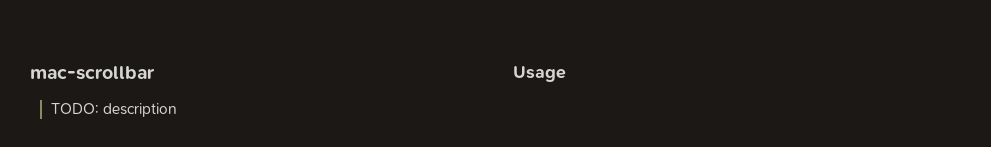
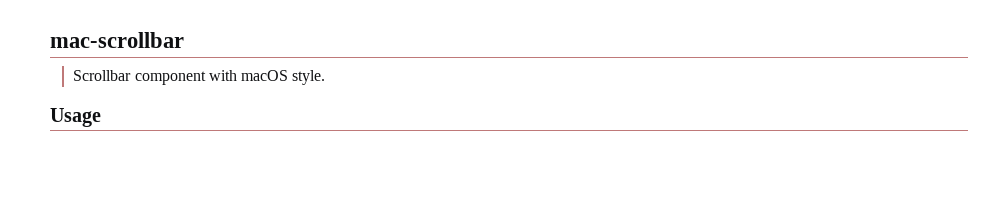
[50,103,177,117] TODO: description -> [73,70,326,85] Scrollbar component with macOS style.

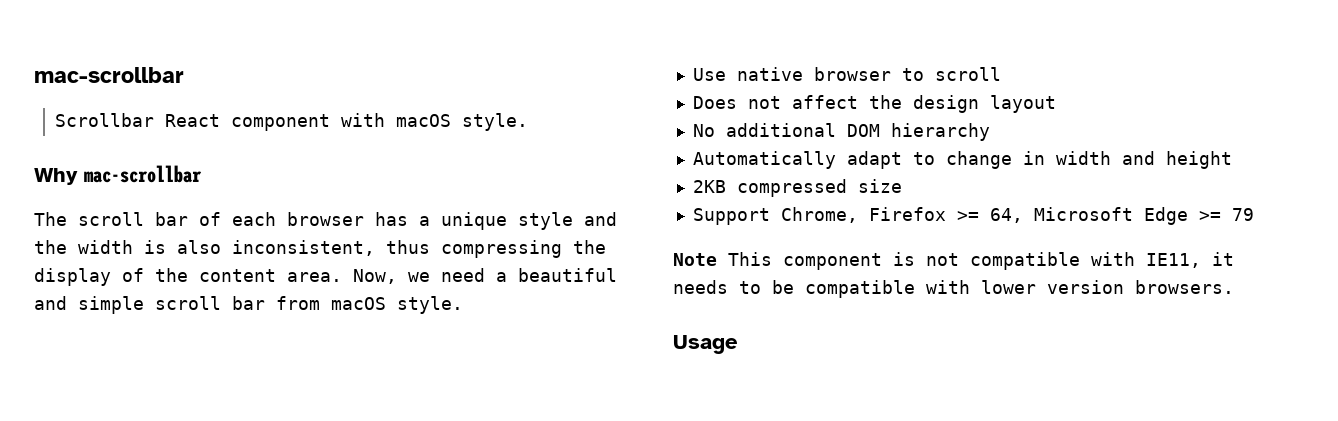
(132, 75) none -> [165,114,221,127] React
(326, 77) none -> [34,165,202,185] [34,212,617,230] [34,240,606,258] [34,268,617,286] [34,296,463,314] [692,67,1001,81] [692,95,1056,113] [692,123,990,141] [692,151,1232,169] [692,179,902,197] [692,207,1254,225] [673,252,1234,270] [673,280,1234,298] // Why mac-scrollbar // The scroll bar of each browser has a unique style and the width is also inconsistent, thus compressing the display of the content area. Now, we need a beautiful and simple scroll bar from macOS style. // Use native browser to scroll // Does not affect the design layout // No additional DOM hierarchy // Automatically adapt to change in width and height // 2KB compressed size // Support Chrome, Firefox >= 64, Microsoft Edge >= 79 // Note This component is not compatible with IE11, it needs to be compatible with lower version browsers.

